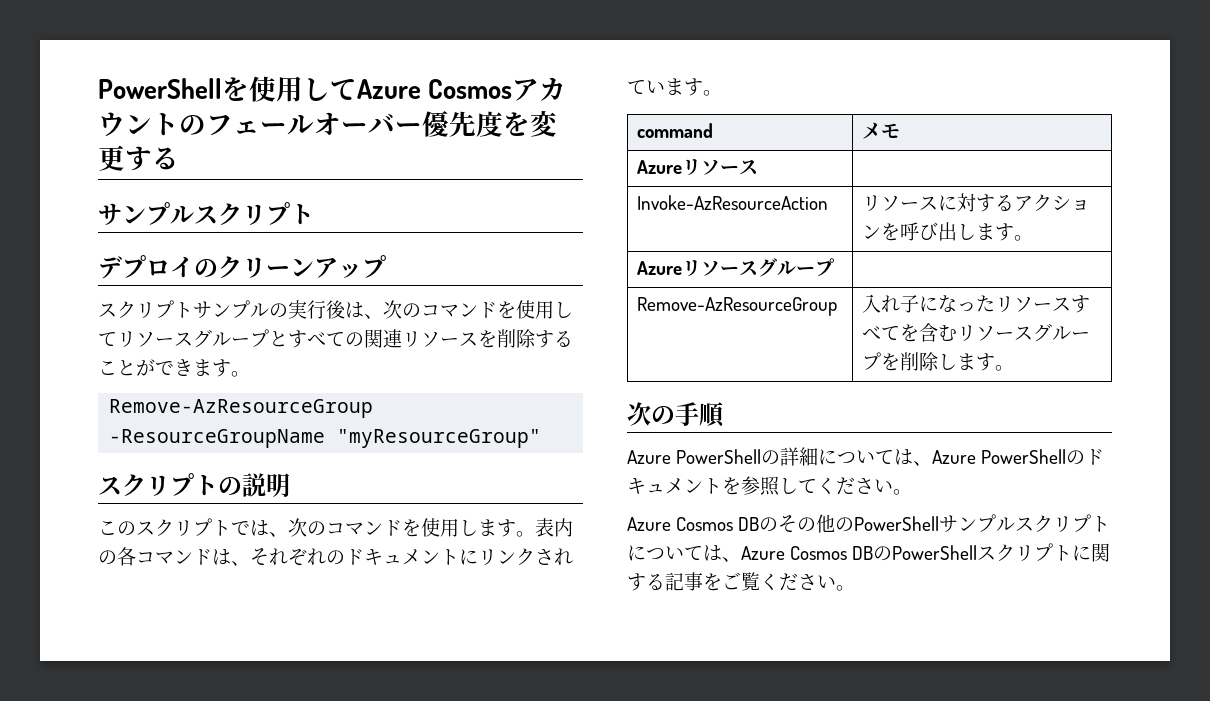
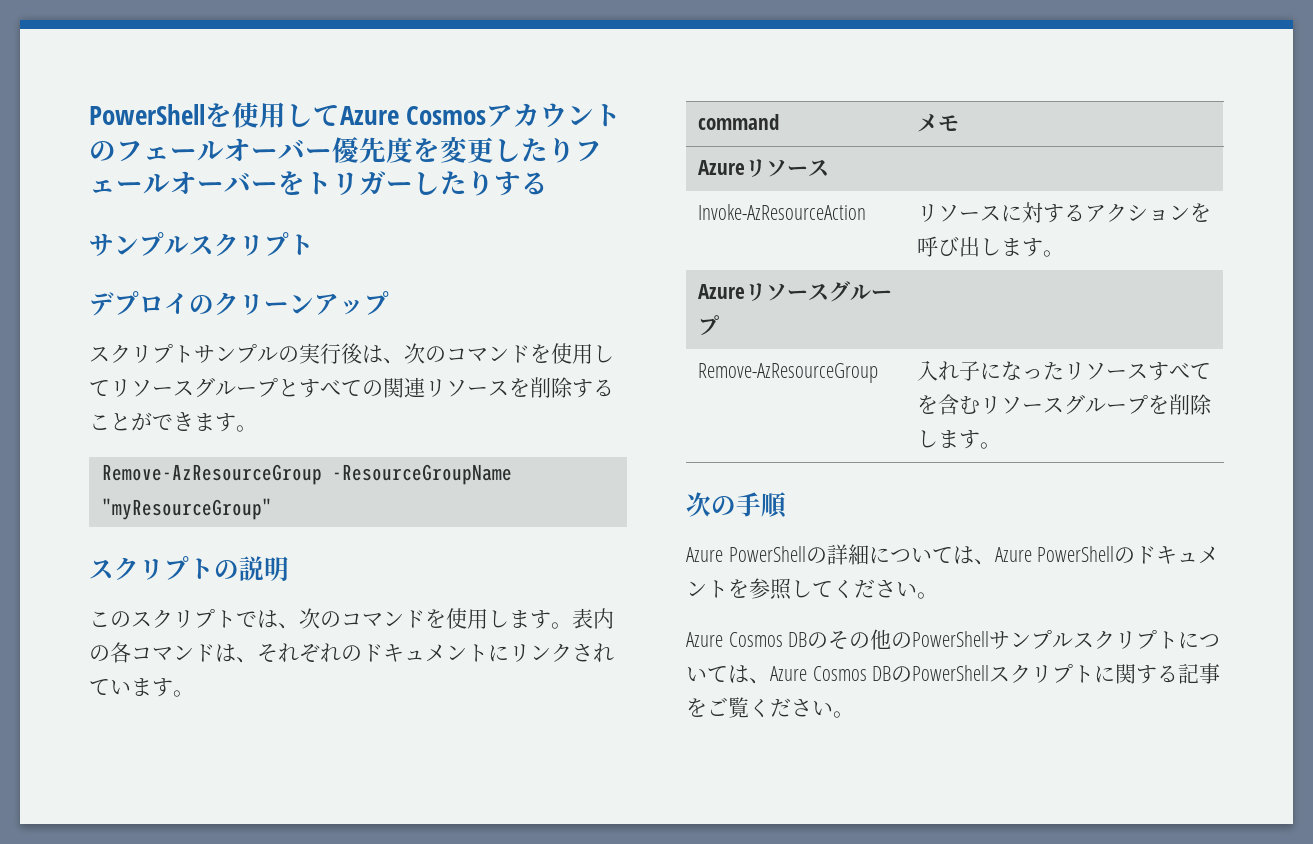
(125, 158) none -> [494,138,602,163] [89,171,494,196] したりフェールオーバーをトリガーしたり

